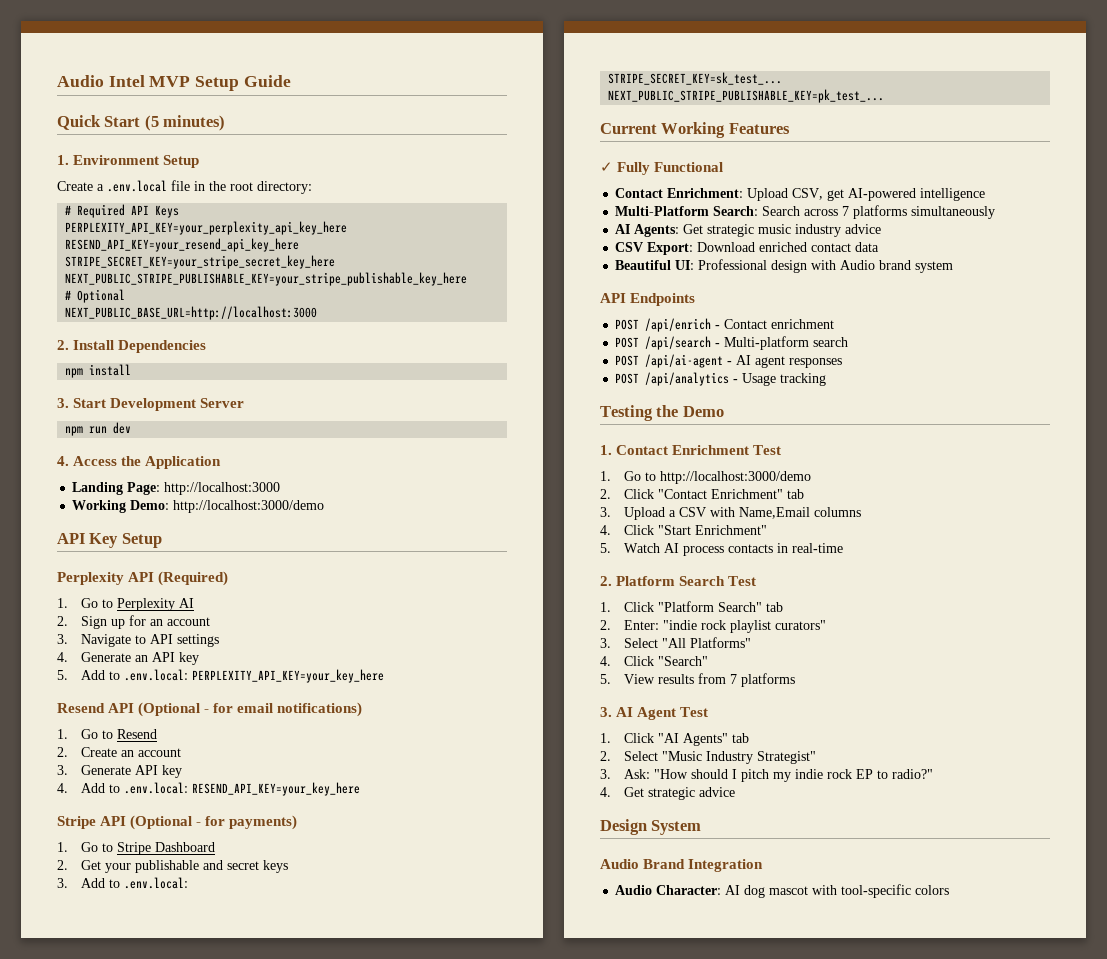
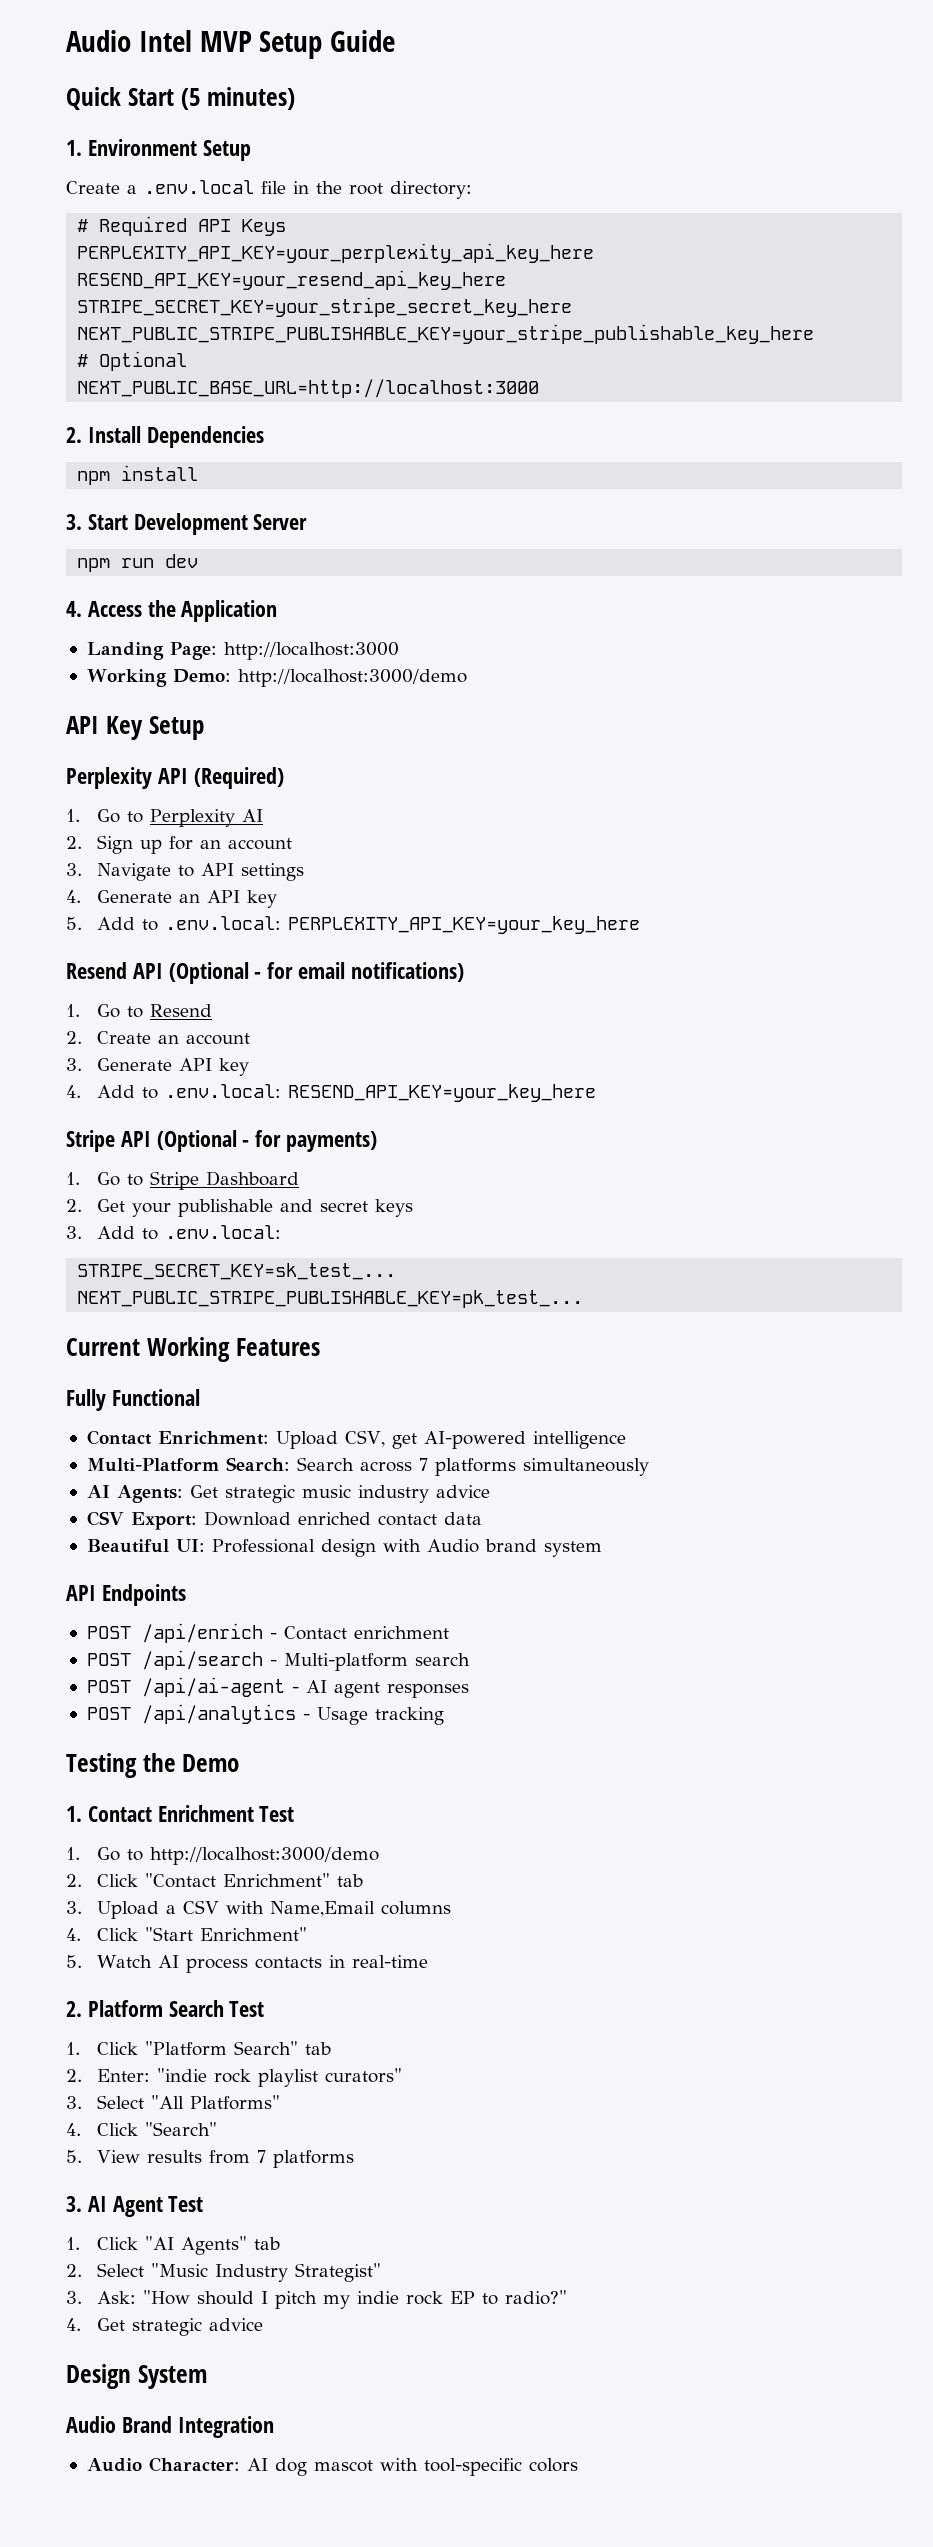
[600,162,613,172] ✓ -> (320, 1347) none

